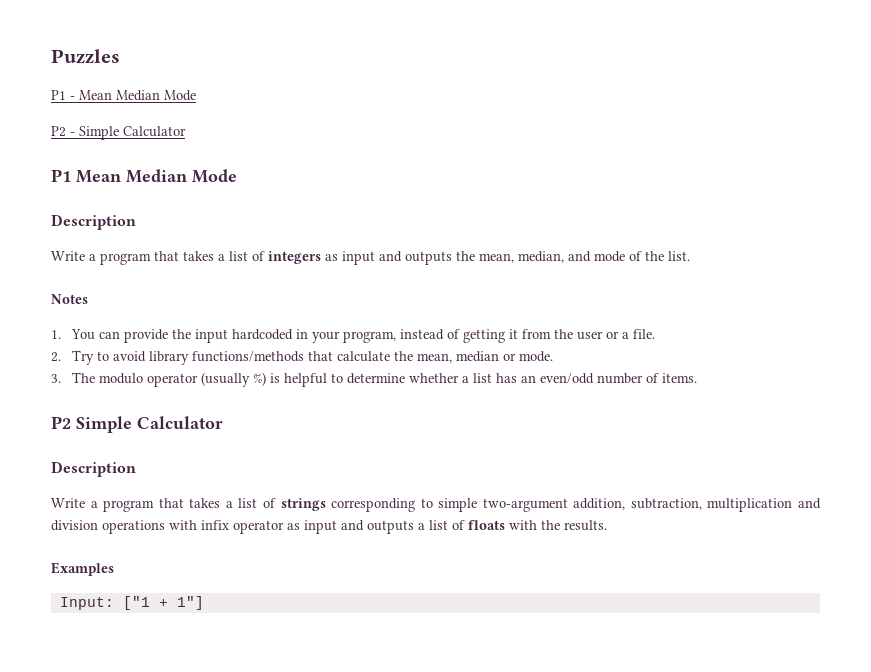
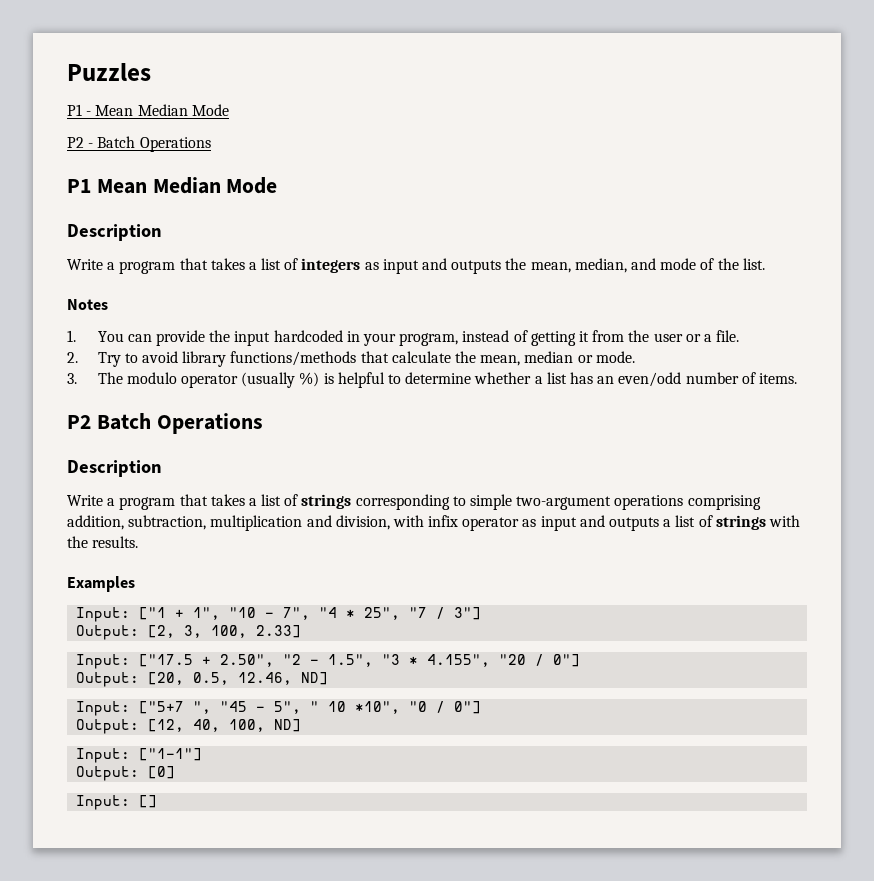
[79,126,186,140] Simple Calculator -> [97,136,211,152] Batch Operations
[76,416,223,433] Simple Calculator -> [96,413,263,434] Batch Operations
(568, 505) none -> [614,495,761,510] operations comprising
[51,520,165,534] division operations -> [335,515,390,530] division,
[468,520,505,530] floats -> [715,515,766,530] strings
[176,596,204,610] 1"] -> [193,607,482,620] [76,625,302,640] [76,654,581,669] [76,672,329,687] [76,701,482,716] [76,719,302,734] [76,748,203,763] [76,766,176,781] [76,795,158,810] 1", "10 - 7", "4 * 25", "7 / 3"] // Output: [2, 3, 100, 2.33] // Input: ["17.5 + 2.50", "2 - 1.5", "3 * 4.155", "20 / 0"] // Output: [20, 0.5, 12.46, ND] // Input: ["5+7 ", "45 - 5", " 10 *10", "0 / 0"] // Output: [12, 40, 100, ND] // Input: ["1-1"] // Output: [0] // Input: []

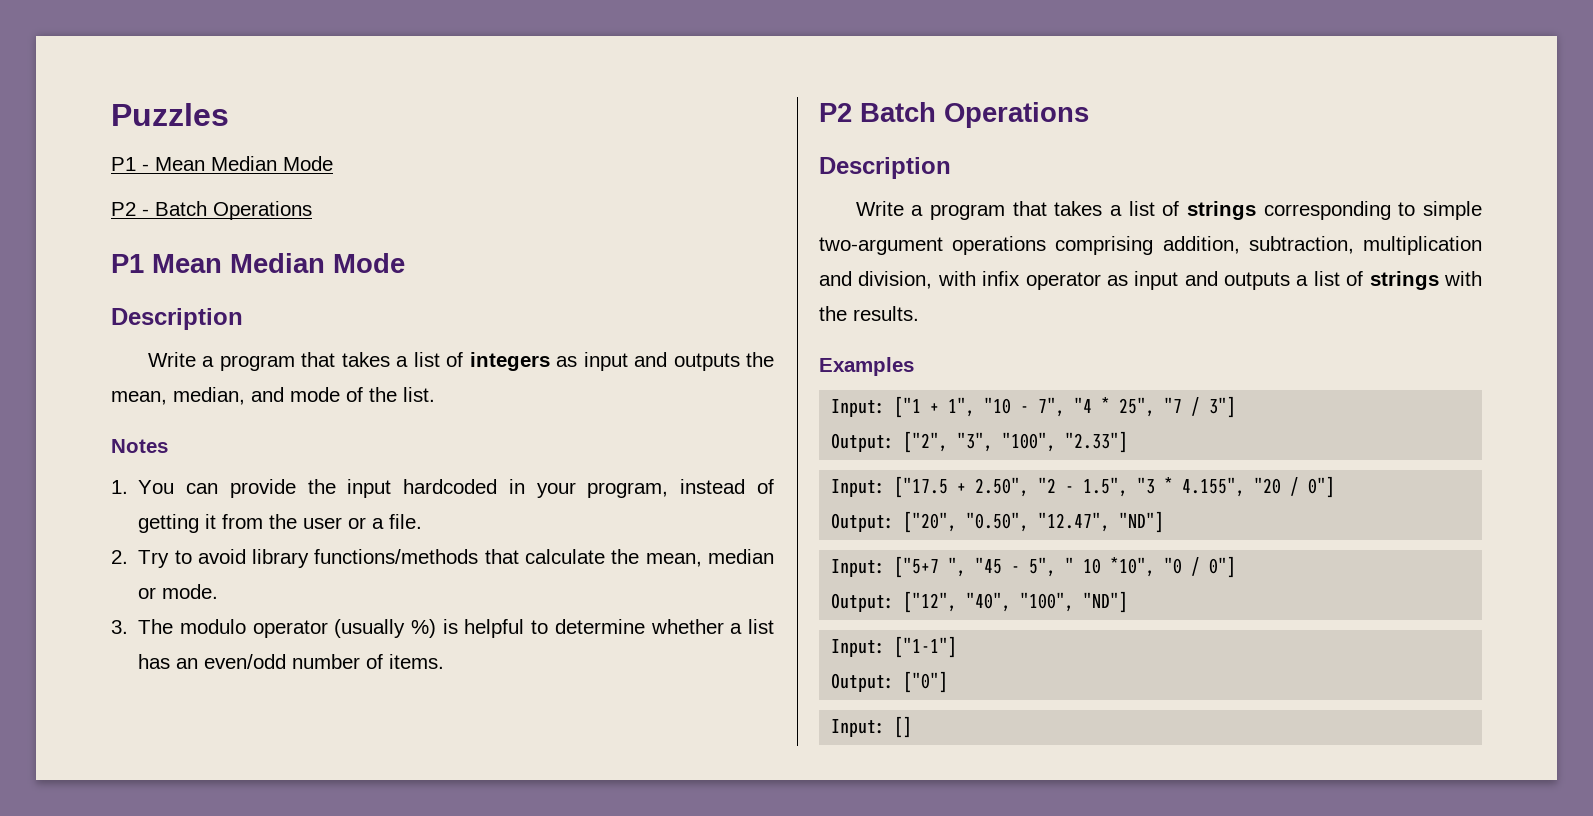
[148,625,302,638] [2, 3, 100, 2.33] -> [903,431,1129,453] ["2", "3", "100", "2.33"]
[148,672,329,685] [20, 0.5, 12.46, ND] -> [903,511,1165,533] ["20", "0.50", "12.47", "ND"]
[148,719,302,732] [12, 40, 100, ND] -> [903,591,1129,613] ["12", "40", "100", "ND"]
[148,766,176,779] [0] -> [903,671,949,693] ["0"]

